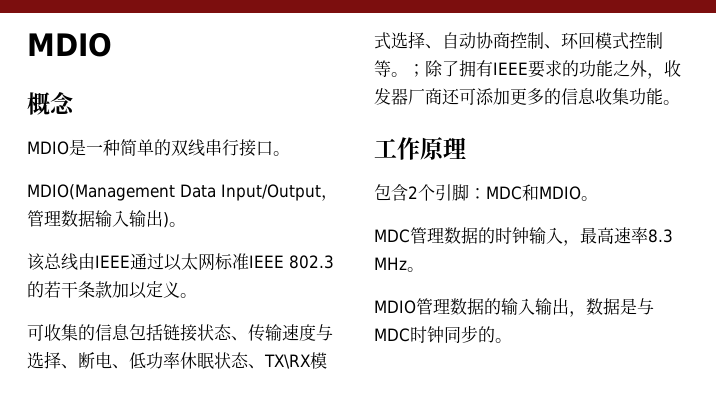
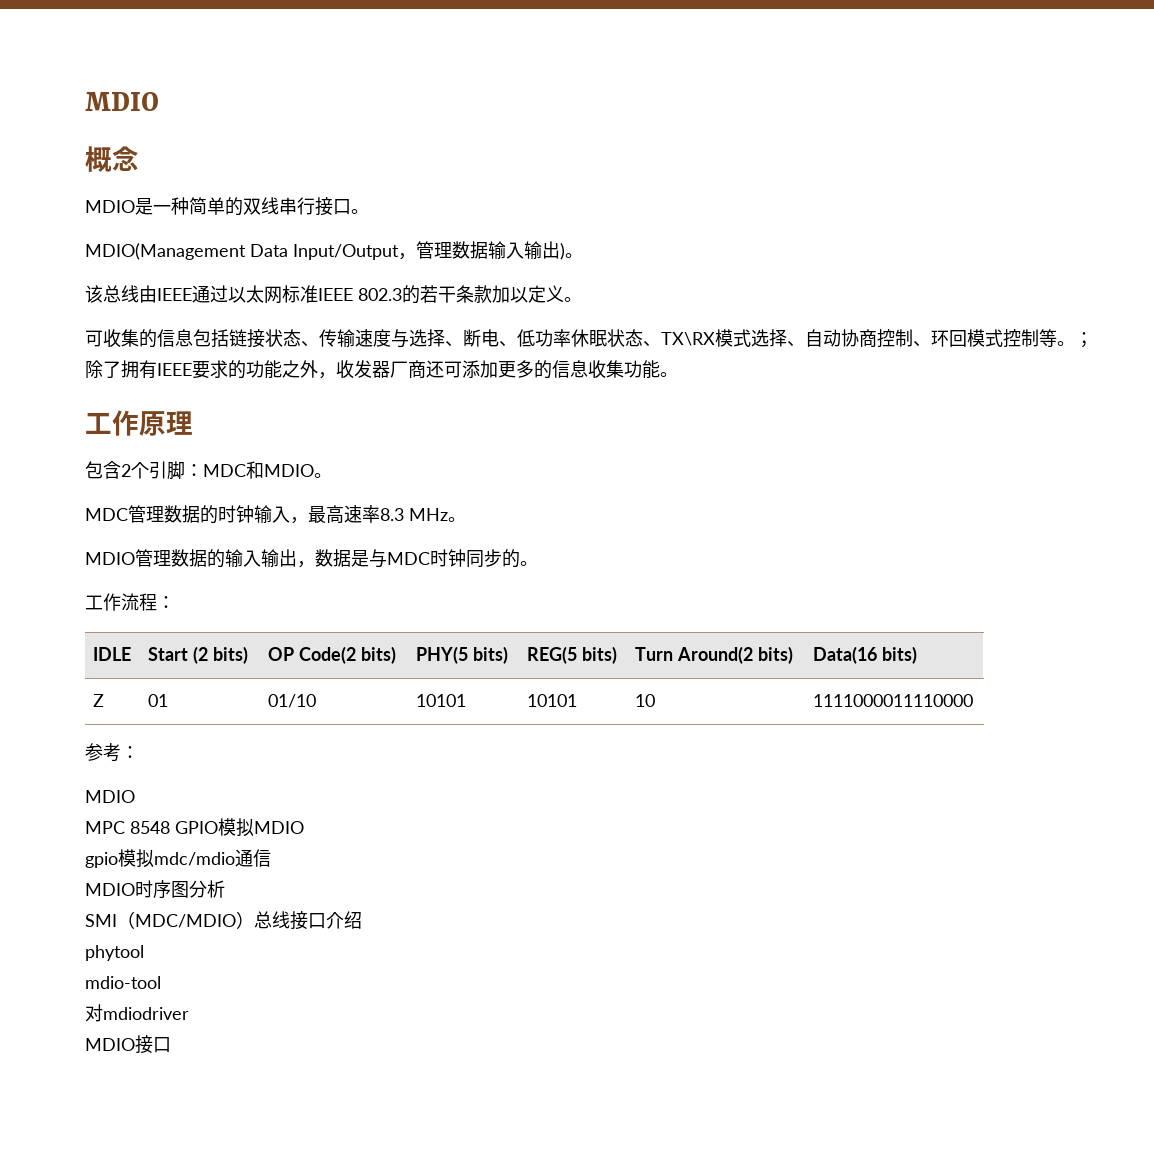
(512, 340) none -> [85,593,175,611] [93,647,132,661] [148,646,248,664] [268,646,396,664] [416,646,509,664] [527,646,618,664] [635,646,793,664] [813,646,918,664] [93,694,105,707] [148,694,169,707] [268,694,317,708] [416,694,467,707] [527,694,578,707] [635,694,656,707] [813,694,974,707] [85,743,139,762] [85,790,135,803] [85,818,304,837] [85,849,271,868] [85,880,225,899] [85,911,362,930] [85,945,144,961] [85,976,161,989] [85,1004,189,1022] [85,1035,171,1054] // 工作流程： // IDLE | Start (2 bits) | OP Code(2 bits) | PHY(5 bits) | REG(5 bits) | Turn Around(2 bits) | Data(16 bits) // Z | 01 | 01/10 | 10101 | 10101 | 10 | 1111000011110000 // 参考： // MDIO // MPC 8548 GPIO模拟MDIO // gpio模拟mdc/mdio通信 // MDIO时序图分析 // SMI（MDC/MDIO）总线接口介绍 // phytool // mdio-tool // 对mdiodriver // MDIO接口

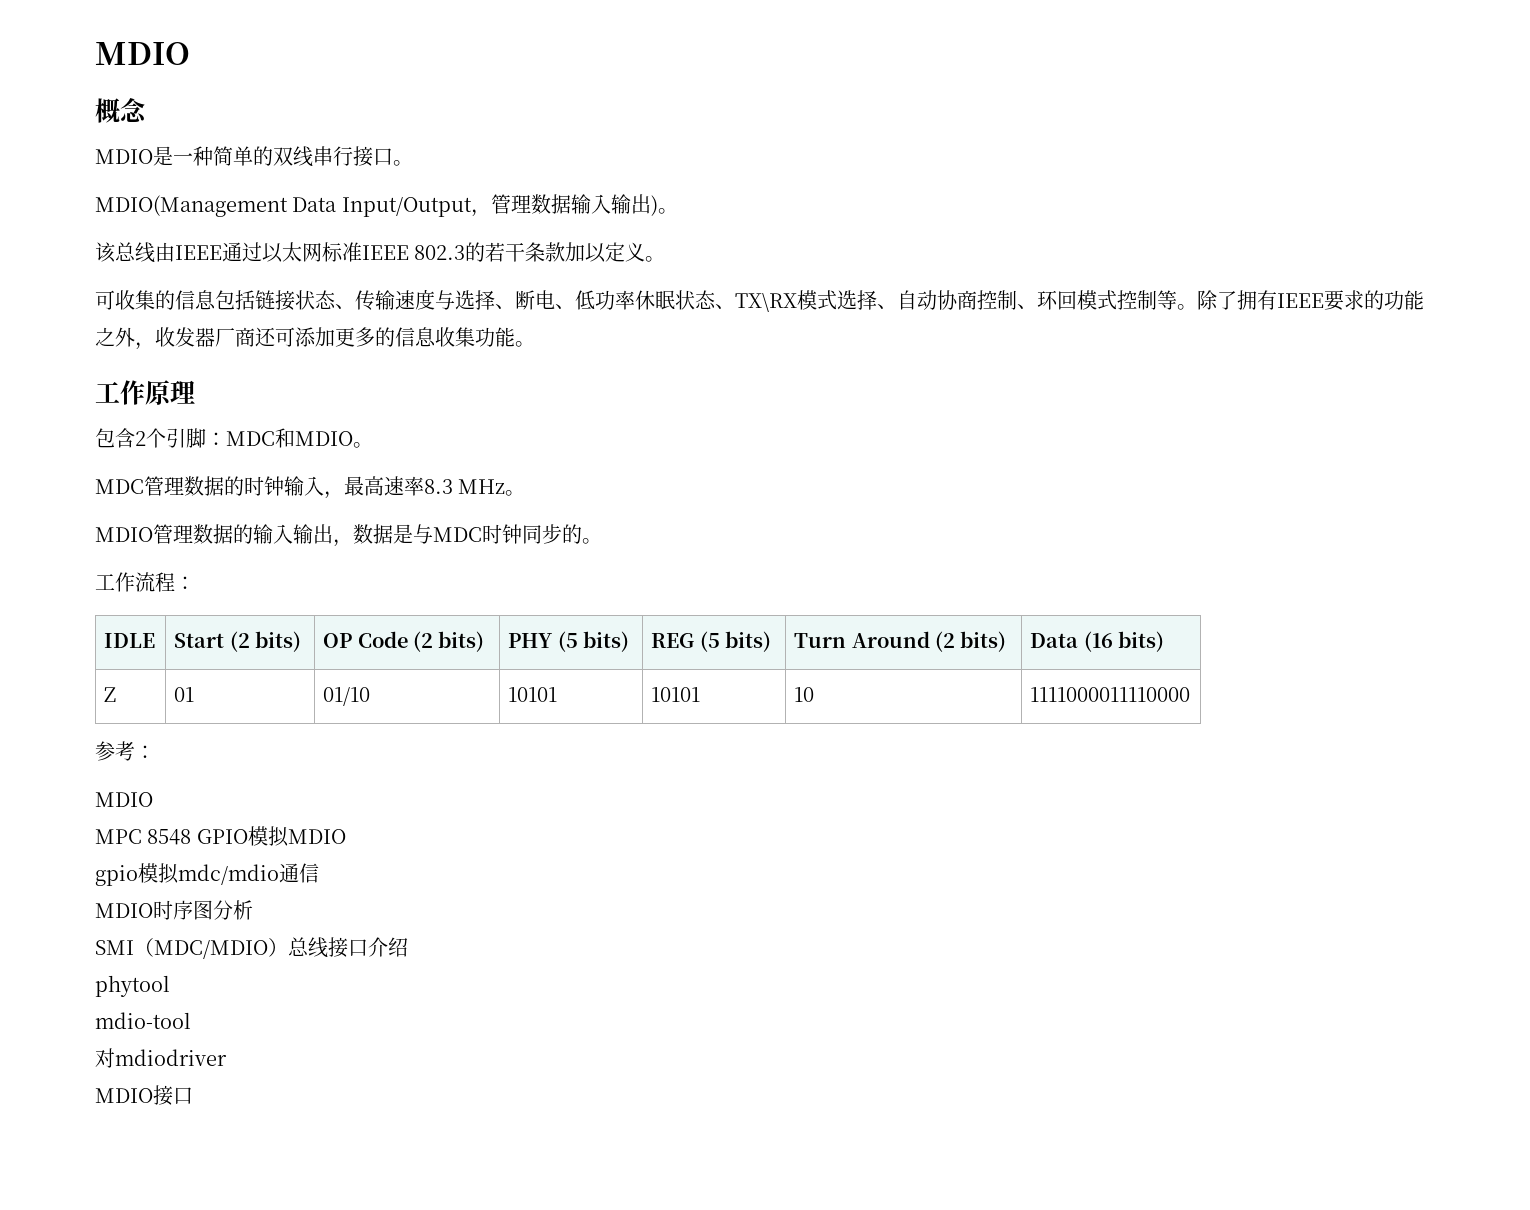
[1075,332,1093,348] ； -> (1197, 307) none
[299,646,396,664] [416,646,509,664] [527,646,578,664] Code(2 bits) | PHY(5 bits) | REG(5 -> [357,631,485,652] [508,631,629,652] [651,631,720,652] Code (2 bits) | PHY (5 bits) | REG (5
[677,646,793,664] [813,646,878,664] Around(2 bits) | Data(16 -> [851,631,1007,652] [1030,631,1113,652] Around (2 bits) | Data (16

